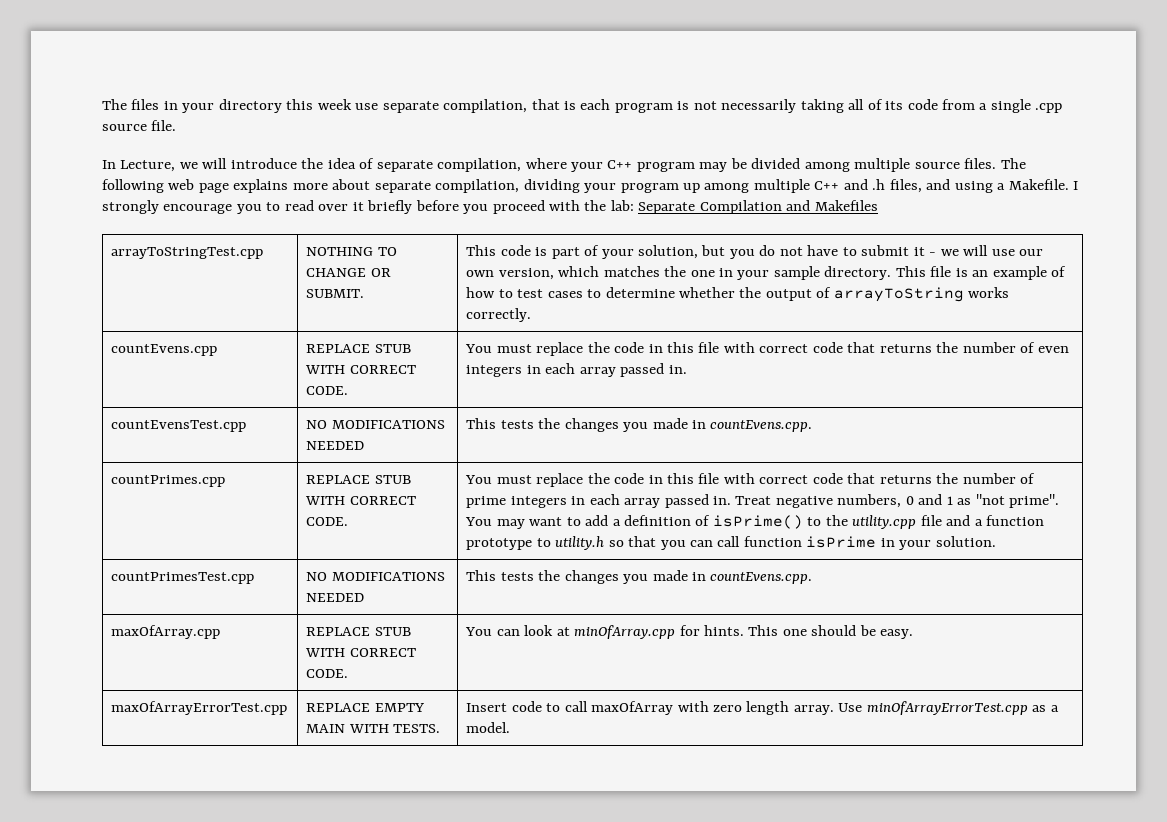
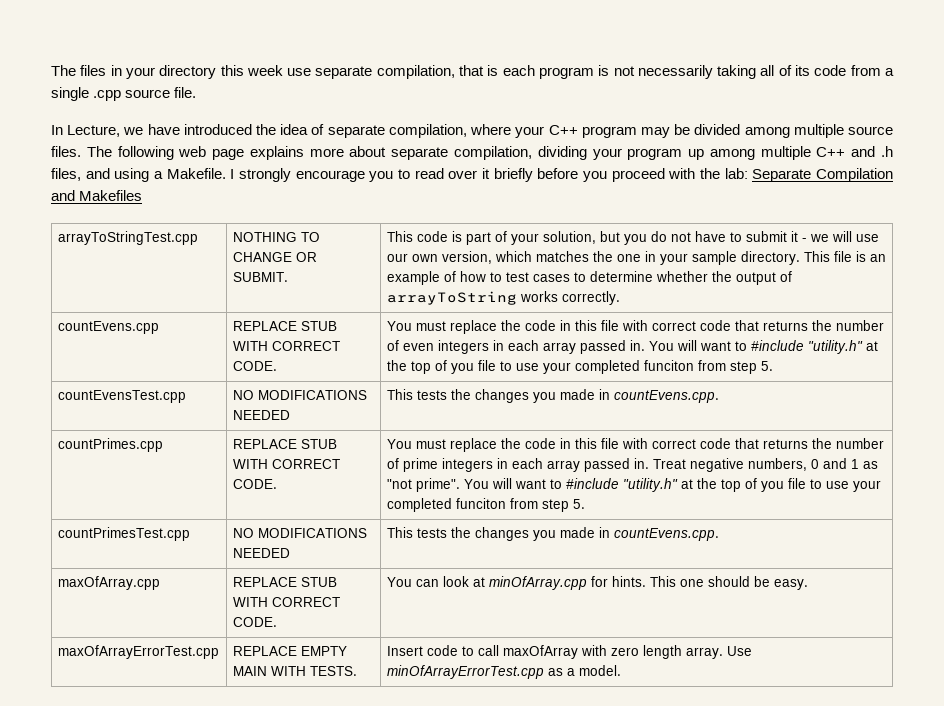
[202,158,297,169] will introduce -> [147,124,252,135] have introduced
(687, 369) none -> [648,340,878,354] [386,360,773,374] You will want to #include "utility.h" at the top of you file to use your completed funciton from step 5.
[496,515,1045,529] [466,536,996,550] may want to add a definition of isPrime() to the utility.cpp file and a function prototype to utility.h so that you can call function isPrime in your solution. -> [491,478,881,492] [386,498,585,512] will want to #include "utility.h" at the top of you file to use your completed funciton from step 5.

